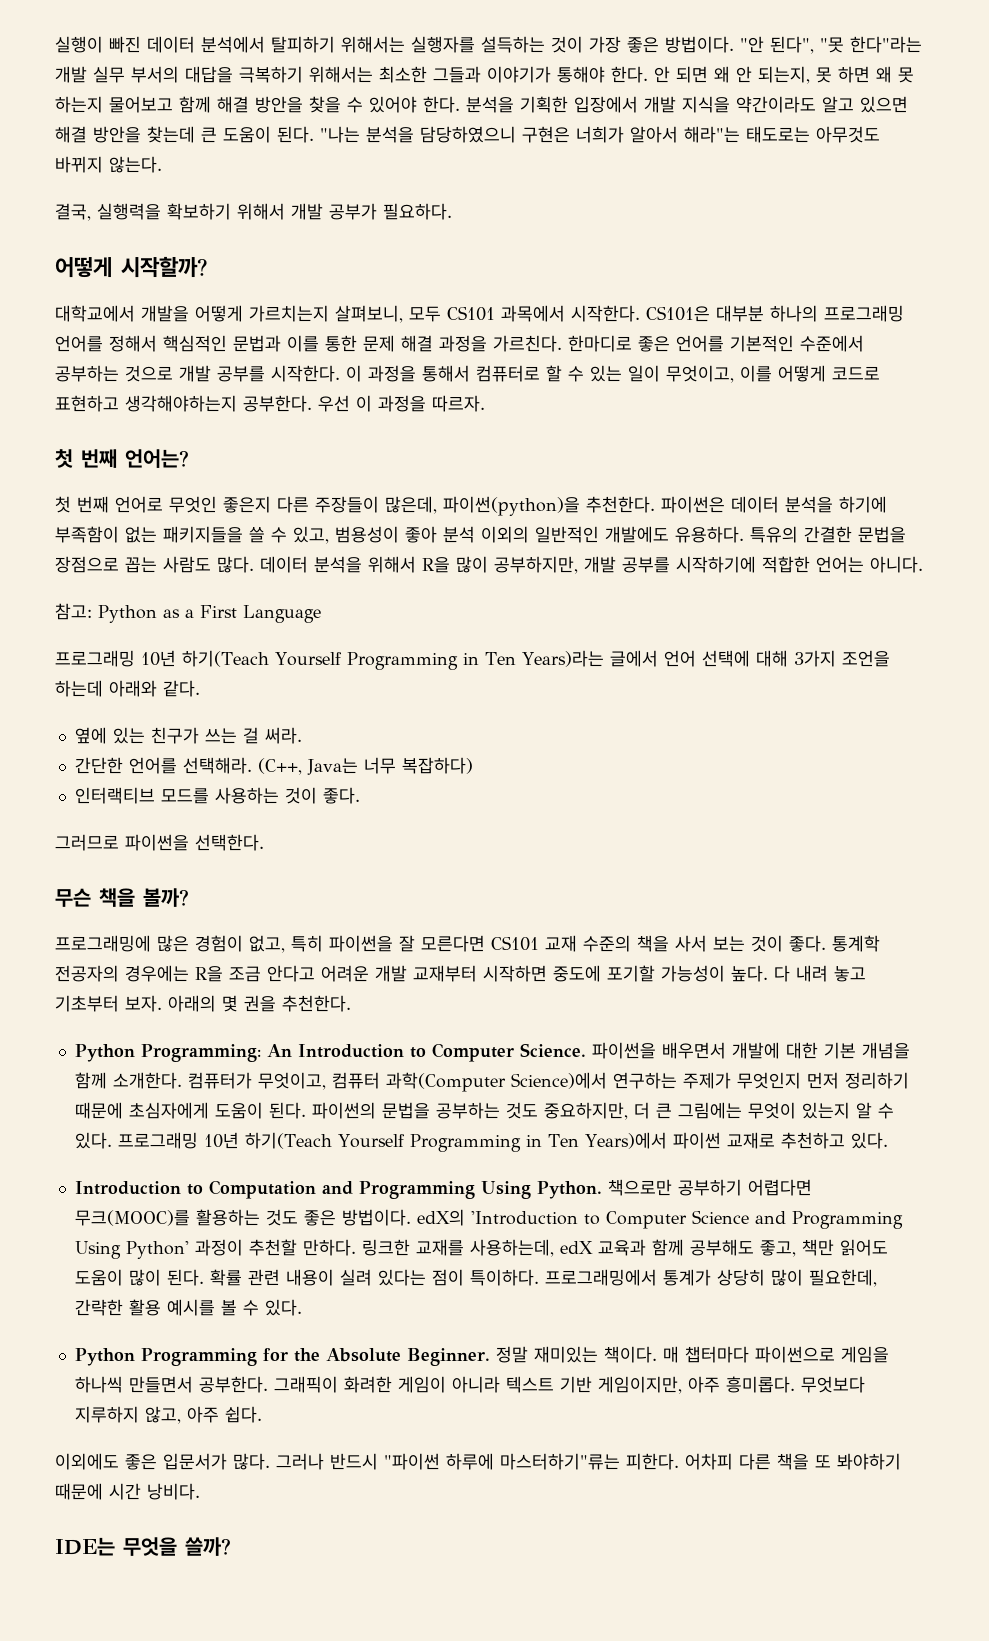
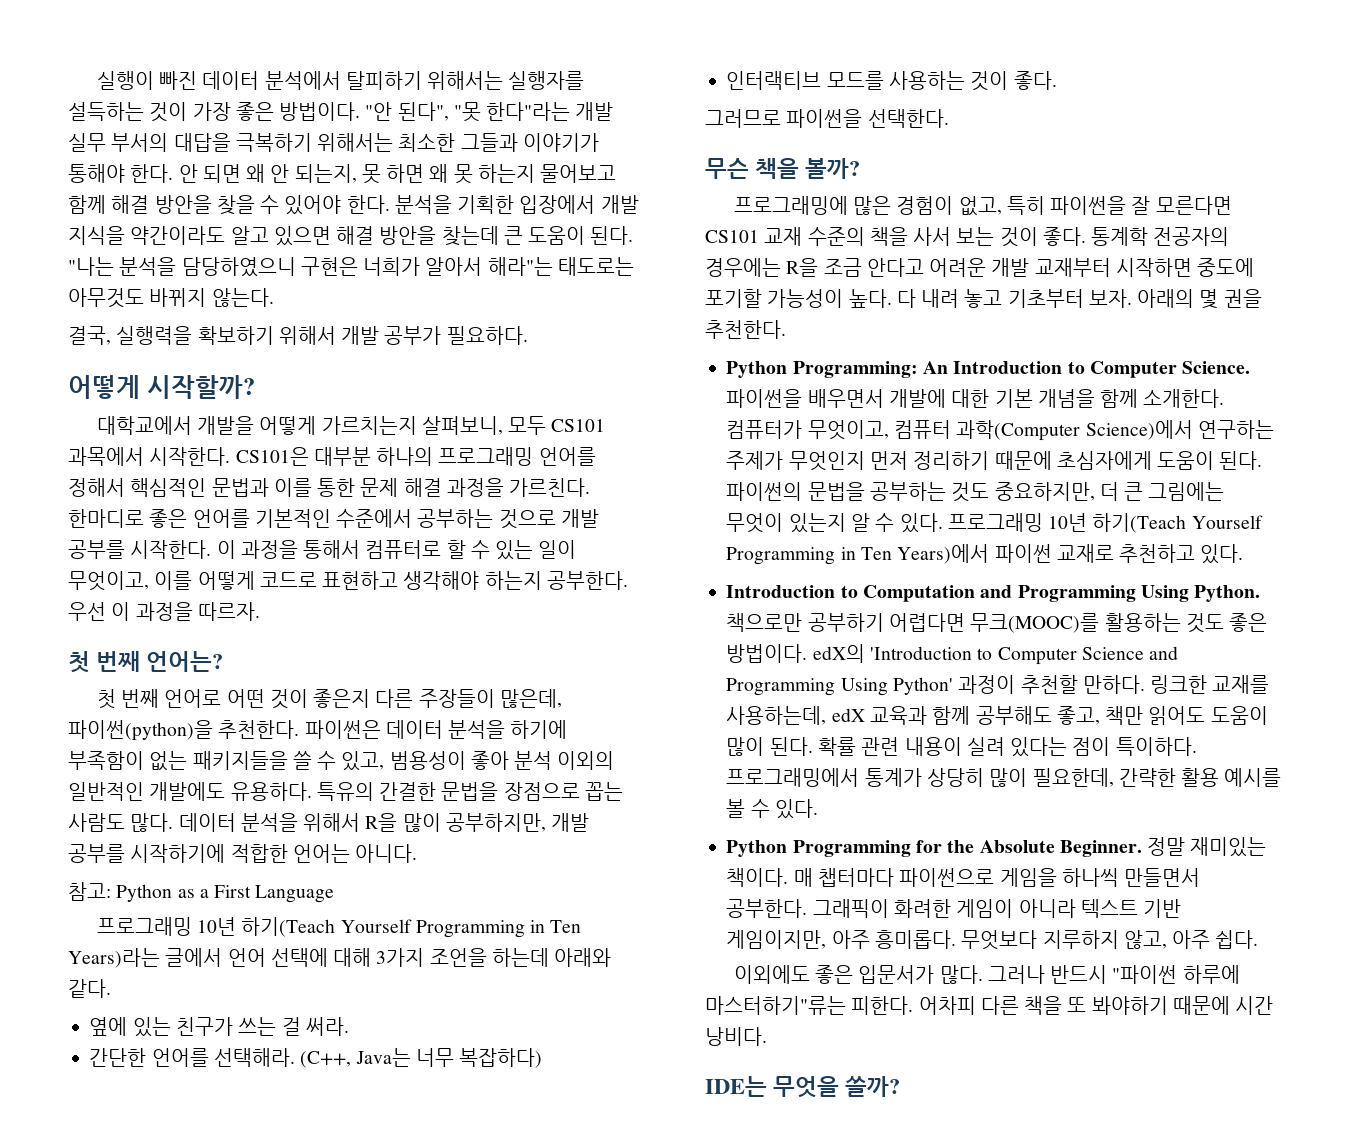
[125,395,237,412] 생각해야하는지 -> [403,571,542,590] 생각해야 하는지
[169,496,217,513] 무엇인 -> [226,689,308,709] 어떤 것이

